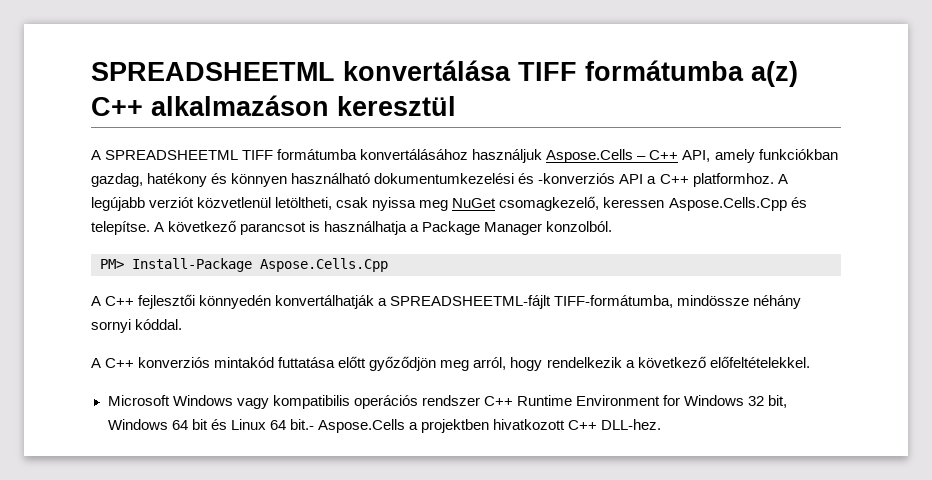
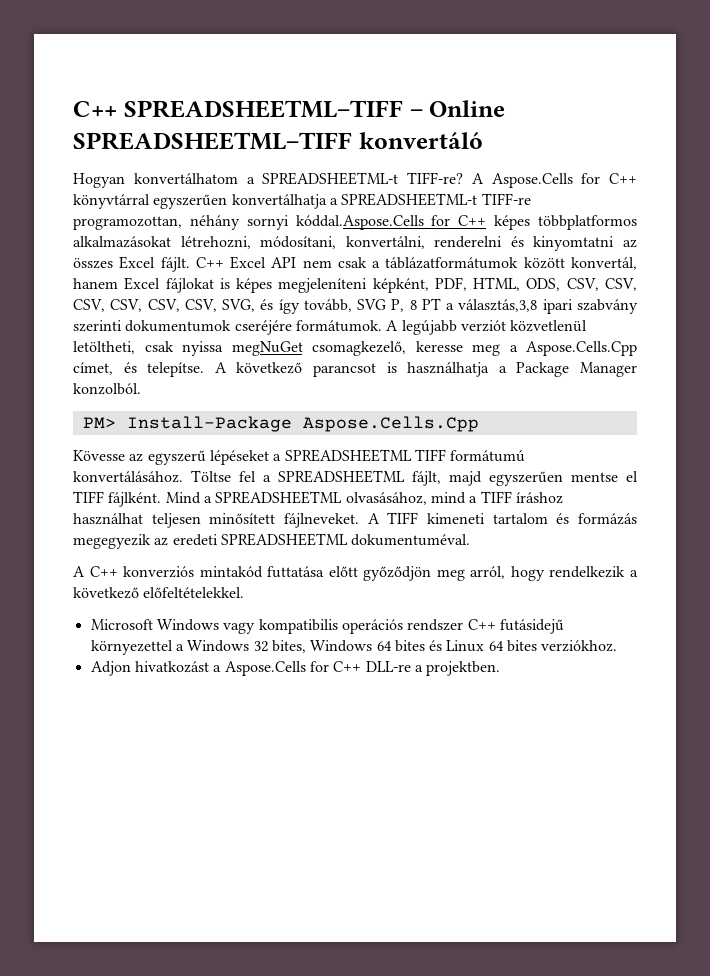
[91,60,798,87] [91,95,456,116] [91,149,838,163] [91,173,774,187] SPREADSHEETML konvertálása TIFF formátumba a(z) C++ alkalmazáson keresztül // A SPREADSHEETML TIFF formátumba konvertálásához használjuk Aspose.Cells – C++ API, amely funkciókban gazdag, hatékony és könnyen használható dokumentumkezelési és -konverziós API a C++ platformhoz. -> [73,100,506,118] [73,132,483,150] [73,172,637,188] [73,193,531,209] [73,215,637,230] [73,236,637,251] [73,256,637,272] [73,277,637,293] [73,298,638,314] [73,320,382,335] C++ SPREADSHEETML–TIFF – Online SPREADSHEETML–TIFF konvertáló // Hogyan konvertálhatom a SPREADSHEETML-t TIFF-re? A Aspose.Cells for C++ könyvtárral egyszerűen konvertálhatja a SPREADSHEETML-t TIFF-re programozottan, néhány sornyi kóddal.Aspose.Cells for C++ képes többplatformos alkalmazásokat létrehozni, módosítani, konvertálni, renderelni és kinyomtatni az összes Excel fájlt. C++ Excel API nem csak a táblázatformátumok között konvertál, hanem Excel fájlokat is képes megjeleníteni képként, PDF, HTML, ODS, CSV, CSV, CSV, CSV, CSV, CSV, SVG, és így tovább, SVG P, 8 PT a választás,3,8 ipari szabvány szerinti dokumentumok cseréjére formátumok.
[419,196,787,211] meg NuGet csomagkezelő, keressen Aspose.Cells.Cpp -> [231,341,637,356] [73,362,113,375] megNuGet csomagkezelő, keresse meg a Aspose.Cells.Cpp címet,
[91,294,802,309] [91,319,183,333] A C++ fejlesztői könnyedén konvertálhatják a SPREADSHEETML-fájlt TIFF-formátumba, mindössze néhány sornyi kóddal. -> [73,449,526,465] [73,470,638,486] [73,491,563,507] [73,512,638,528] [73,533,471,549] Kövesse az egyszerű lépéseket a SPREADSHEETML TIFF formátumú konvertálásához. Töltse fel a SPREADSHEETML fájlt, majd egyszerűen mentse el TIFF fájlként. Mind a SPREADSHEETML olvasásához, mind a TIFF íráshoz használhat teljesen minősített fájlneveket. A TIFF kimeneti tartalom és formázás megegyezik az eredeti SPREADSHEETML dokumentuméval.
[516,395,680,406] Runtime Environment for -> [499,619,564,634] [90,640,184,655] futásidejű környezettel a
[768,395,788,408] bit, -> [271,640,306,653] bites,
[191,419,208,430] bit -> [394,640,425,652] bites
[289,419,662,433] bit.- Aspose.Cells a projektben hivatkozott C++ DLL-hez. -> [507,640,618,652] [90,661,501,676] bites verziókhoz. // Adjon hivatkozást a Aspose.Cells for C++ DLL-re a projektben.

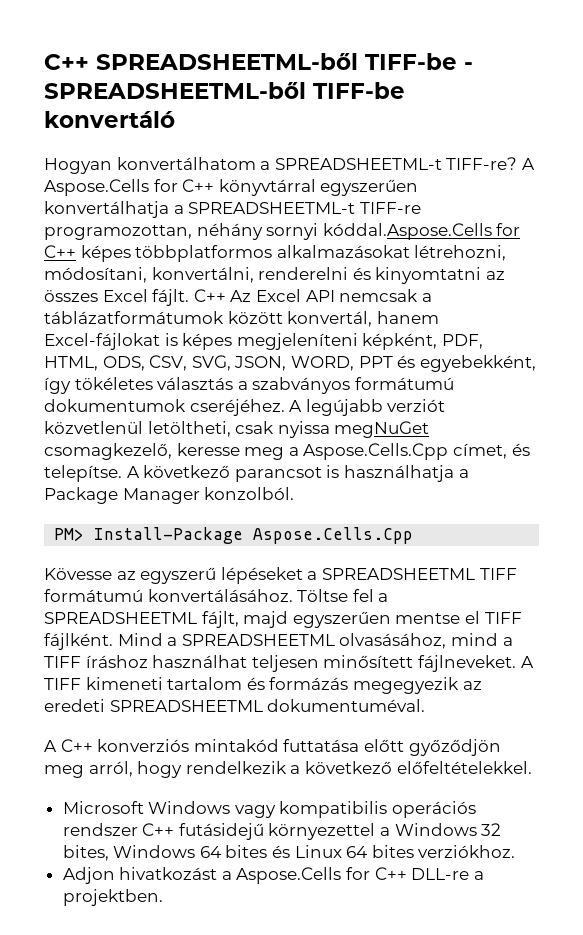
[73,100,506,118] [73,132,352,150] C++ SPREADSHEETML–TIFF – Online SPREADSHEETML–TIFF -> [44,53,473,70] [44,82,405,99] C++ SPREADSHEETML-ből TIFF-be - SPREADSHEETML-ből TIFF-be
(224, 262) none -> [230,290,252,302] Az
[302,257,367,268] nem csak -> [339,289,419,302] nemcsak
[124,277,214,293] Excel fájlokat -> [44,333,160,350] Excel-fájlokat
[604,278,637,291] [73,298,638,314] [73,320,382,335] CSV, CSV, CSV, CSV, CSV, SVG, és így tovább, SVG P, 8 PT a választás,3,8 ipari szabvány szerinti dokumentumok cseréjére formátumok. -> [191,355,536,372] [44,377,454,394] [44,399,285,416] SVG, JSON, WORD, PPT és egyebekként, így tökéletes választás a szabványos formátumú dokumentumok cseréjéhez.

